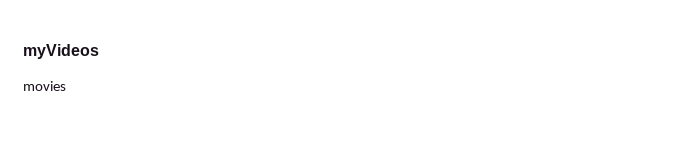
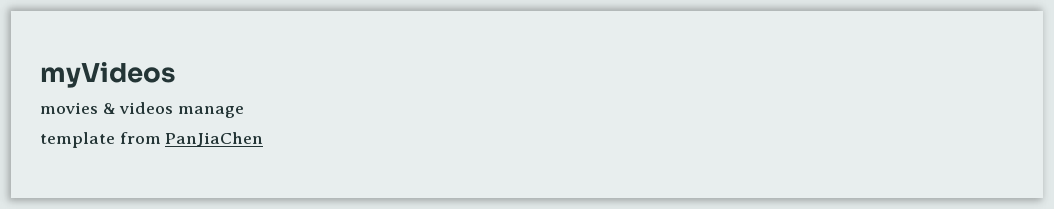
(66, 86) none -> [102,102,245,118] [40,132,264,148] & videos manage // template from PanJiaChen

